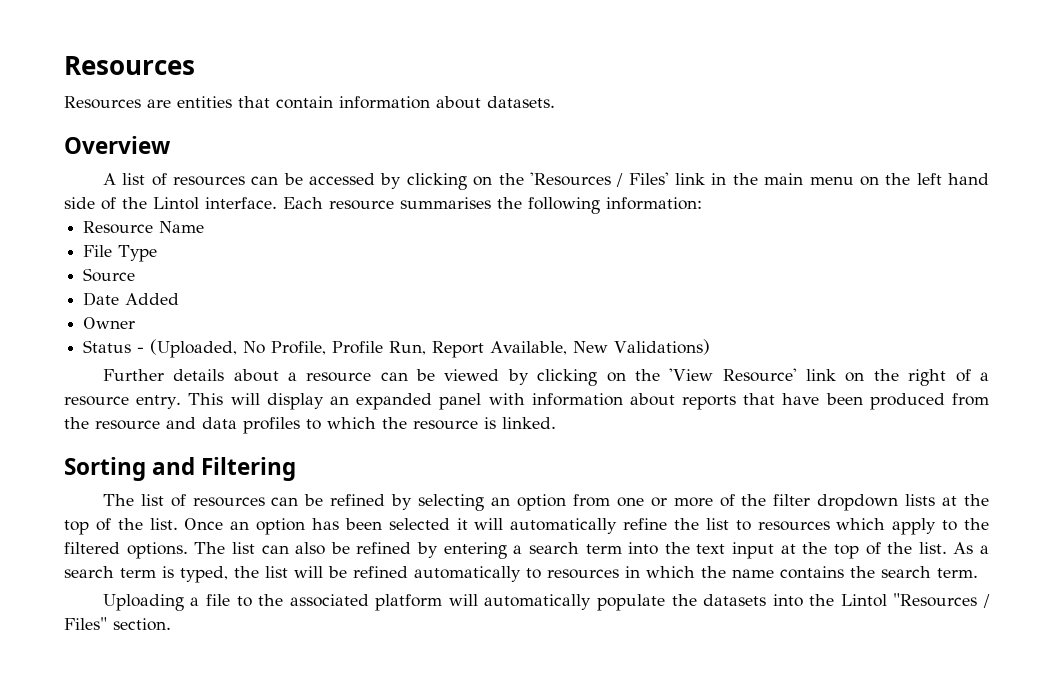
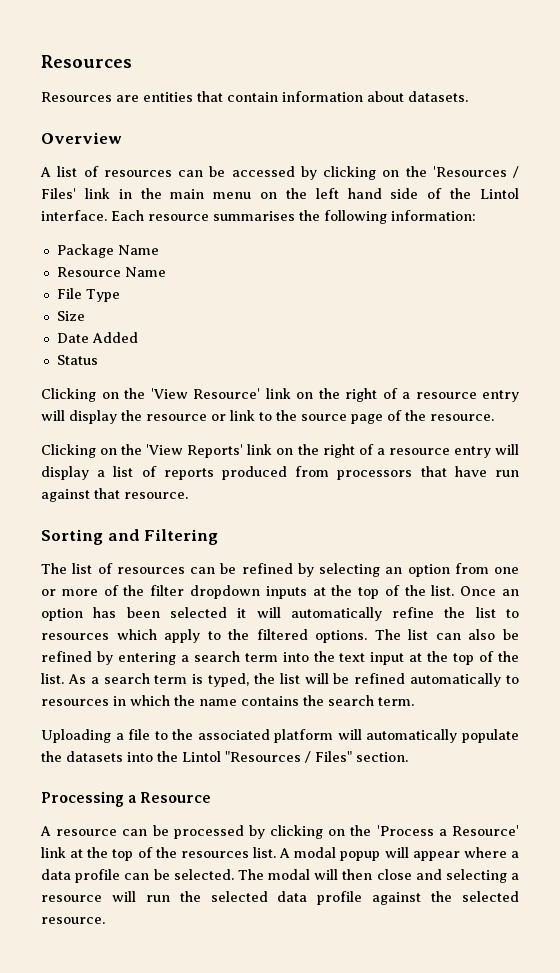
(702, 203) none -> [56,244,159,258] // Package Name
[83,268,136,282] Source -> [56,311,85,321] Size
[83,317,136,329] [83,339,711,358] [102,369,598,386] Owner // Status - (Uploaded, No Profile, Profile Run, Report Available, New Validations) // Further details about a resource can be viewed by clicking -> [56,355,98,365] [41,388,96,402] Status // Clicking
[136,393,989,410] [64,417,556,434] entry. This will display an expanded panel with information about reports that have been produced from the resource and data profiles to which the resource is linked. -> [482,390,519,402] [41,410,494,424] [41,444,519,458] [41,466,519,480] [41,488,188,502] entry will display the resource or link to the source page of the resource. // Clicking on the 'View Reports' link on the right of a resource entry will display a list of reports produced from processors that have run against that resource.
[905,494,936,506] lists -> [265,586,307,599] inputs
(171, 624) none -> [41,791,212,807] [40,825,519,839] [41,847,519,861] [41,869,520,883] [41,891,520,905] [41,917,105,924] // Processing a Resource // A resource can be processed by clicking on the 'Process a Resource' link at the top of the resources list. A modal popup will appear where a data profile can be selected. The modal will then close and selecting a resource will run the selected data profile against the selected resource.

